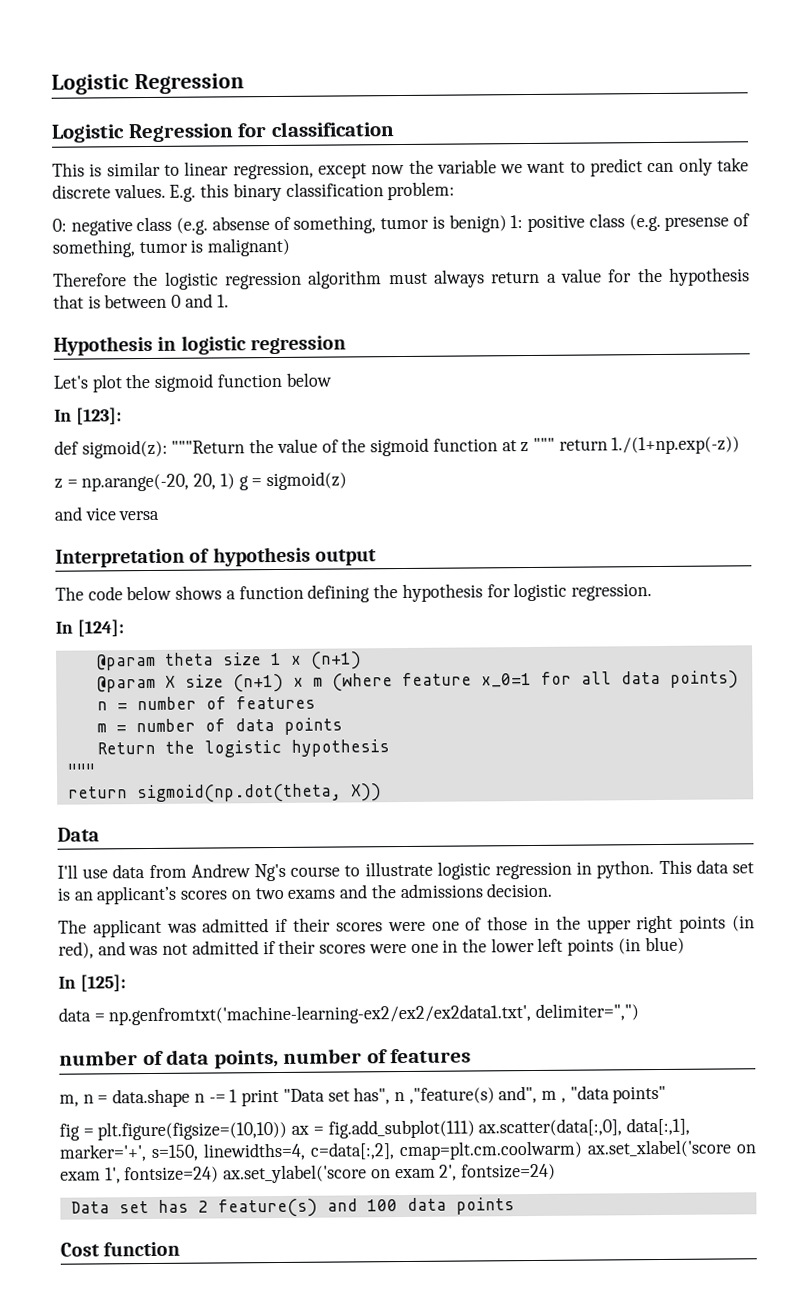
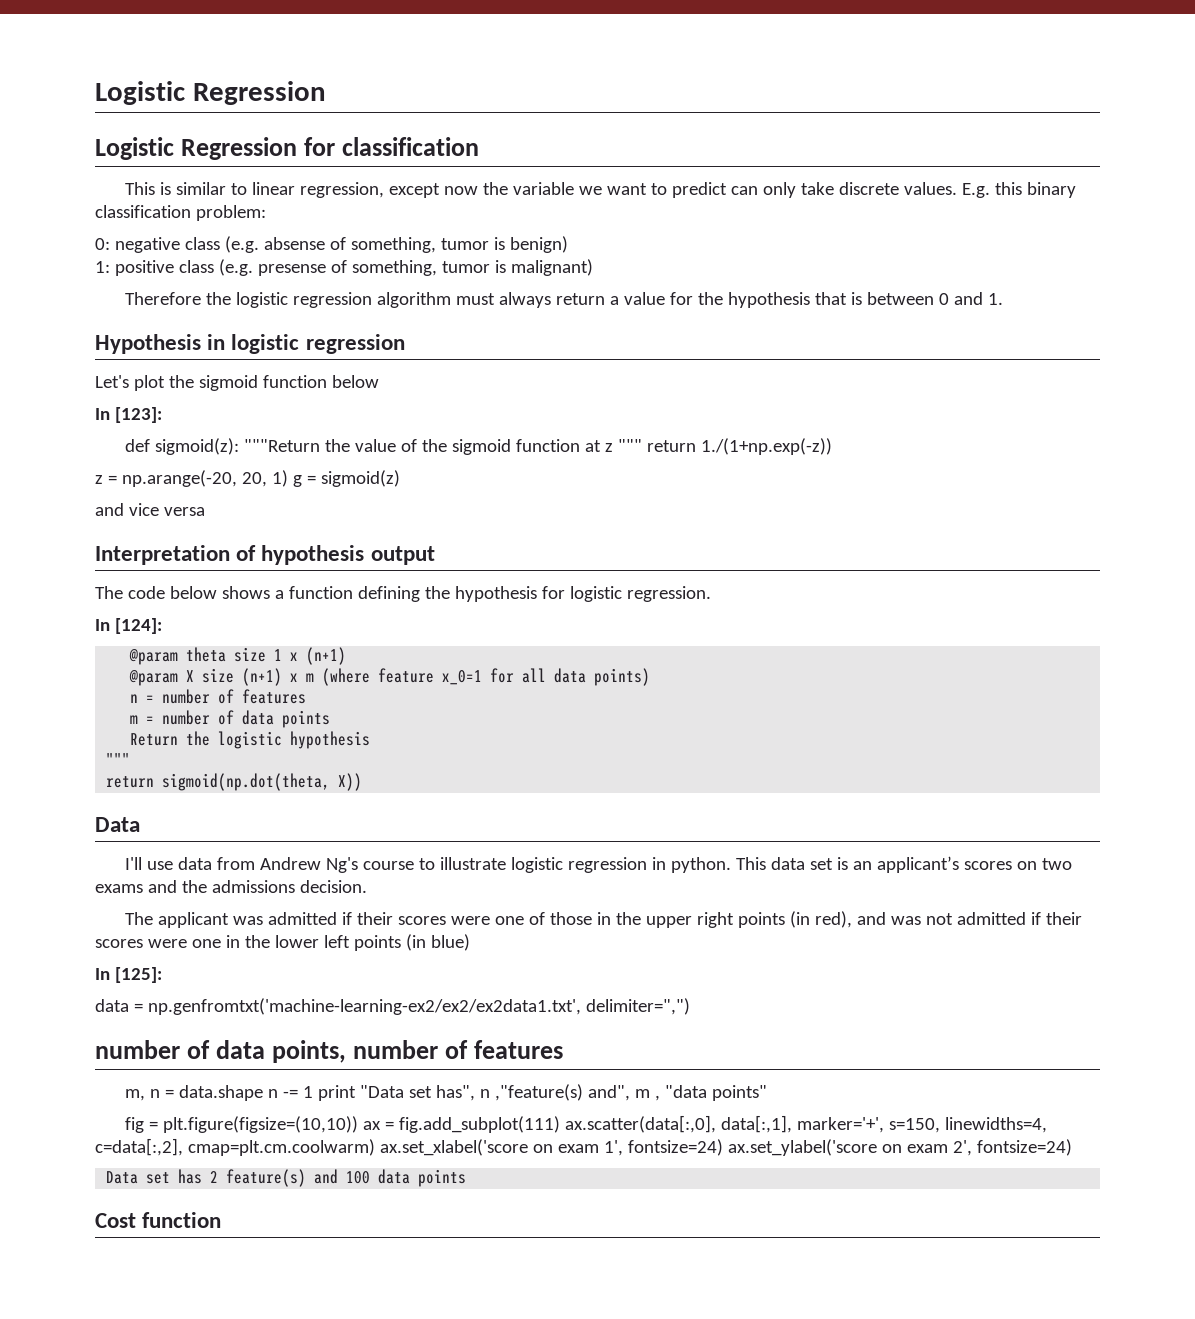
(507, 223) none -> (568, 244) //

